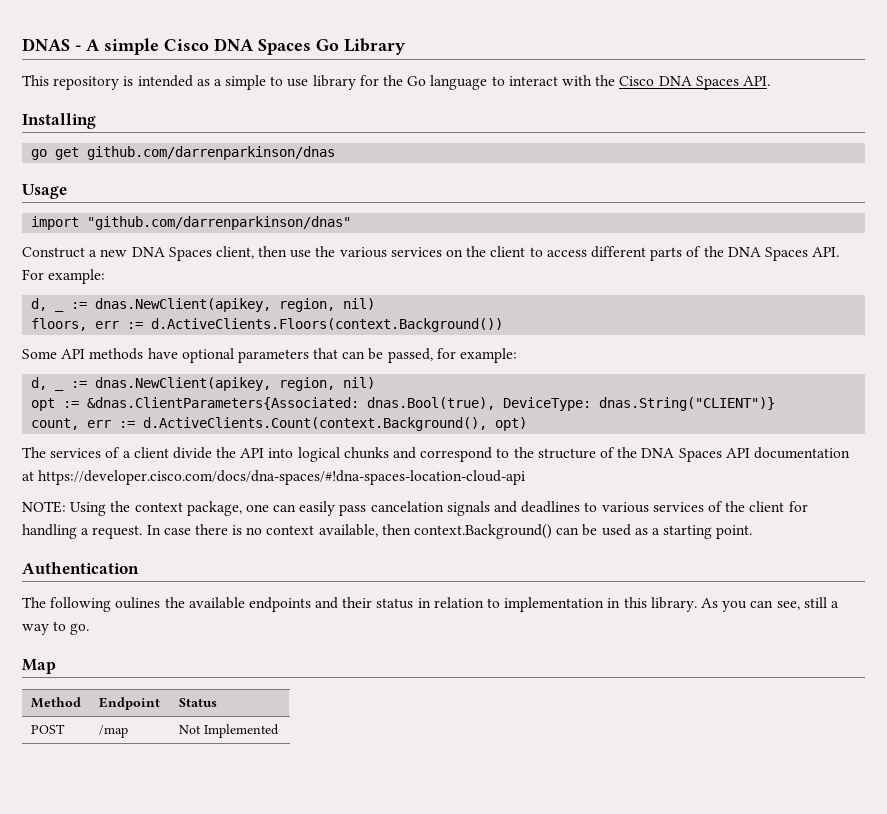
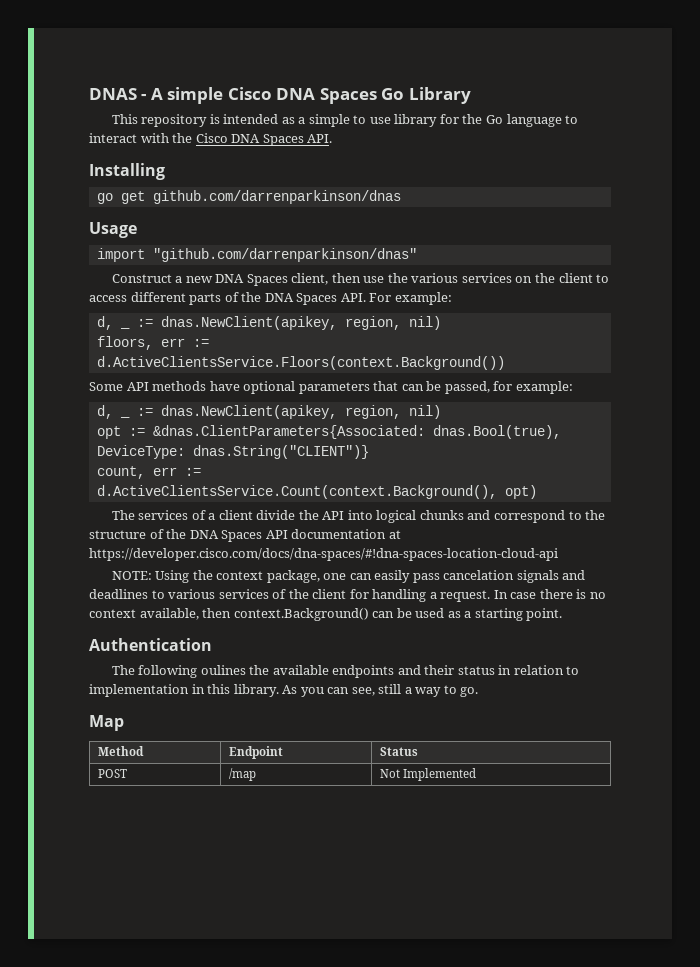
[151,318,504,332] d.ActiveClients.Floors(context.Background()) -> [96,356,505,370] d.ActiveClientsService.Floors(context.Background())
[143,417,488,431] d.ActiveClients.Count(context.Background(), -> [96,485,497,499] d.ActiveClientsService.Count(context.Background(),

